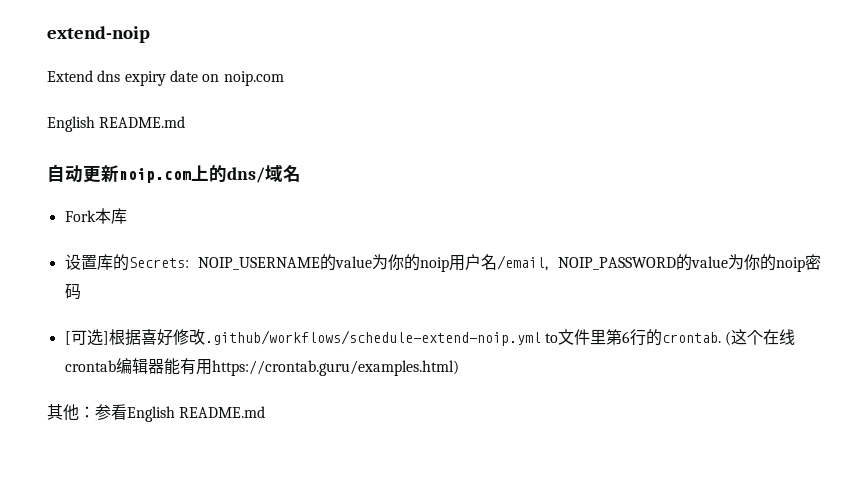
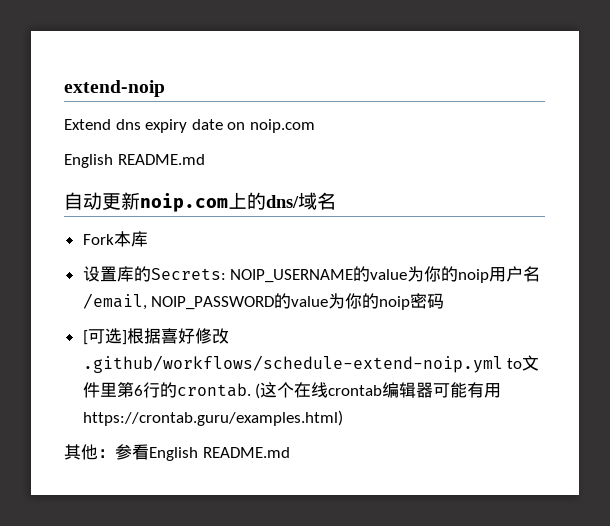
(164, 366) none -> [433,383,451,398] 可

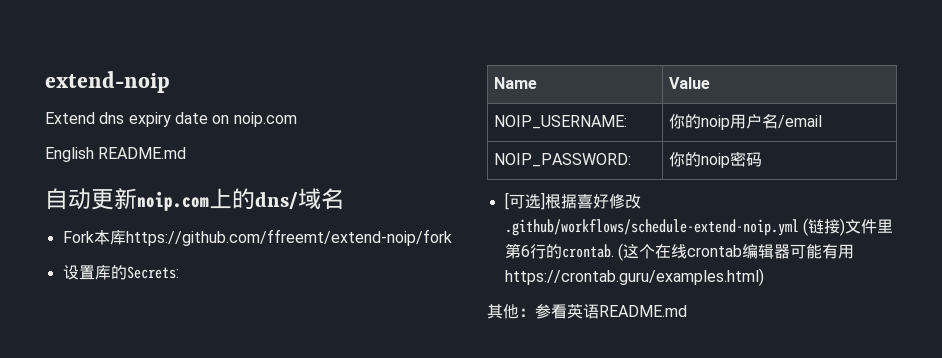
(148, 239) none -> [125,229,452,246] https://github.com/ffreemt/extend-noip/fork
[230,266,425,283] NOIP_USERNAME的value为 -> [494,77,538,89] [669,77,711,89] [494,115,628,129] // Name | Value // NOIP_USERNAME: |
[82,293,346,310] /email, NOIP_PASSWORD的value为 -> [778,115,823,128] [494,153,632,167] /email // NOIP_PASSWORD: |
[507,358,523,369] to -> [802,218,845,236] (链接)
[149,447,198,461] English -> [567,304,599,319] 英语

